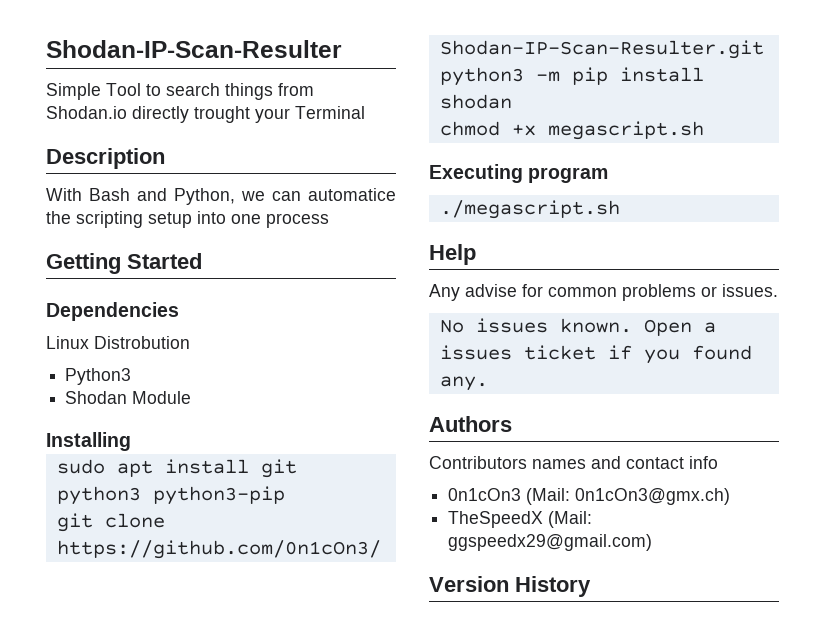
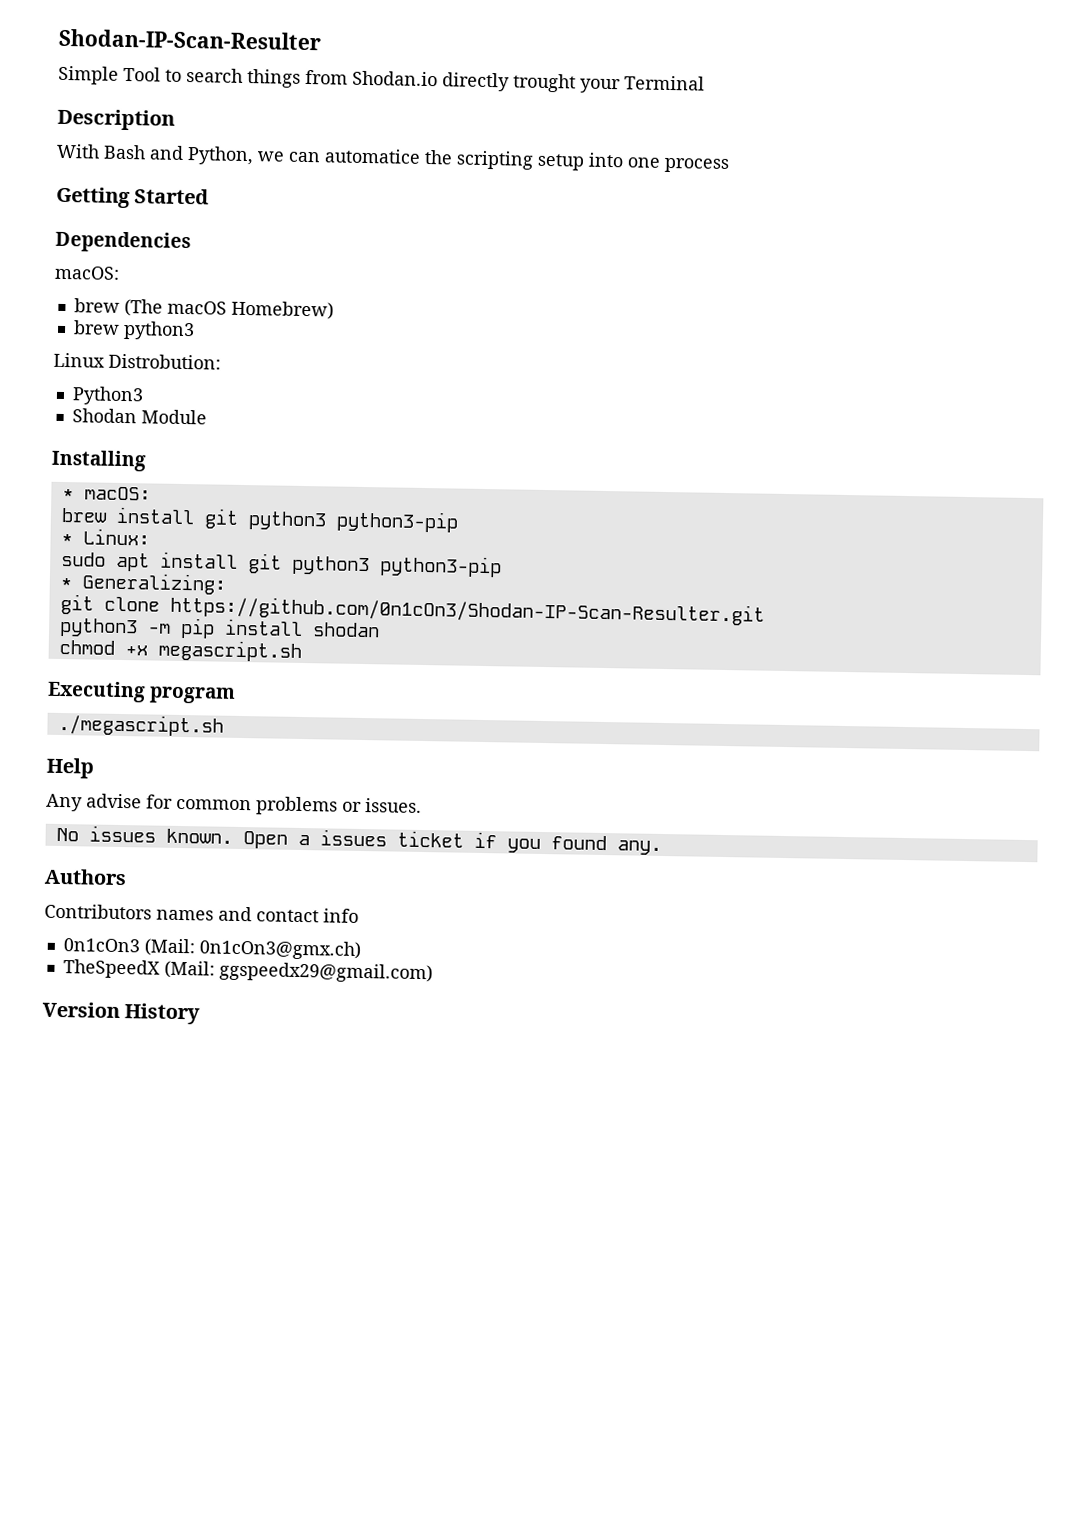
(179, 311) none -> [54,265,120,280] [73,298,334,320] [72,320,195,341] // macOS: // brew (The macOS Homebrew) // brew python3
[94,336,190,349] Distrobution -> [108,353,221,370] Distrobution:
(131, 441) none -> [61,486,151,501] [60,506,459,533] [60,528,150,546] // * macOS: // brew install git python3 python3-pip // * Linux:
(285, 495) none -> [59,572,227,595] // * Generalizing:

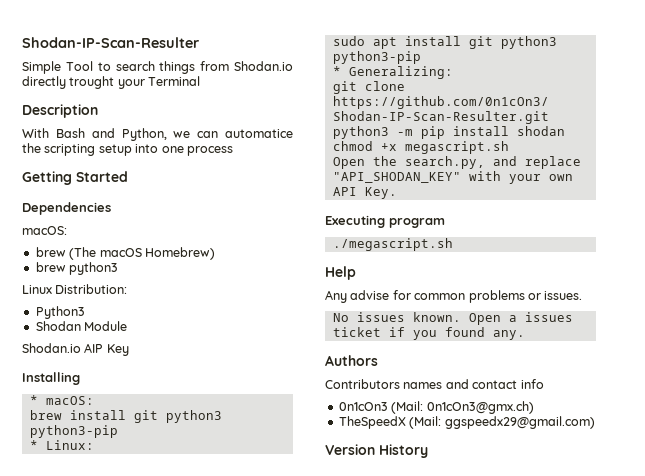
[108,353,221,370] Distrobution: -> [55,284,128,294] Distribution:
(207, 417) none -> [22,343,129,356] // Shodan.io AIP Key
(302, 650) none -> [332,156,581,169] [332,171,573,184] [332,187,397,199] // Open the search.py, and replace "API_SHODAN_KEY" with your own API Key.

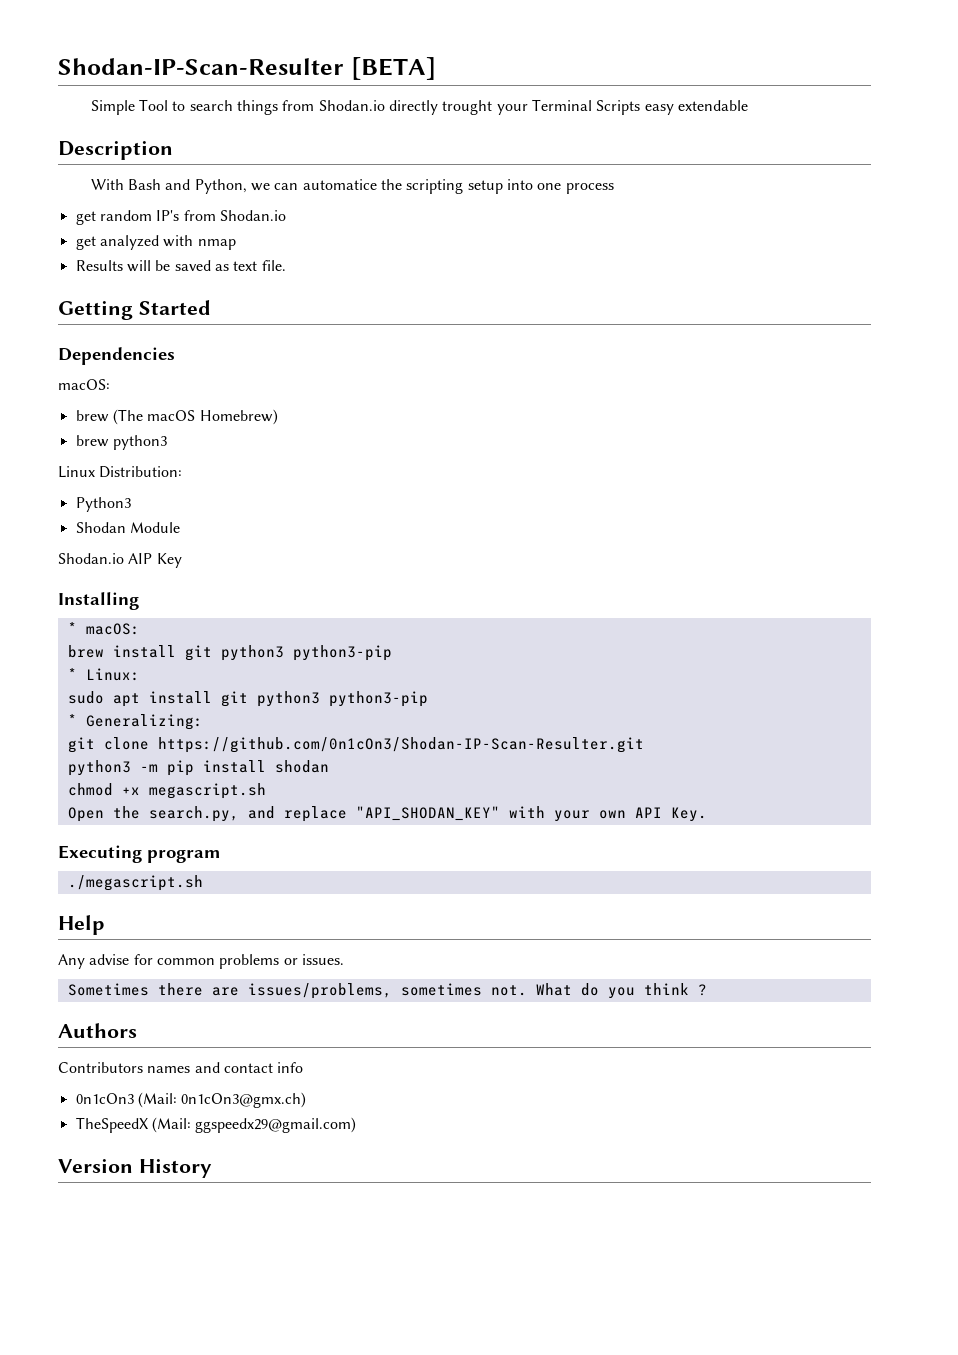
(199, 42) none -> [350,57,436,80] [BETA]
(201, 81) none -> [596,100,748,115] Scripts easy extendable
(233, 151) none -> [75,210,286,225] [75,235,236,250] [75,260,286,272] // get random IP's from Shodan.io // get analyzed with nmap // Results will be saved as text file.
[332,312,573,325] [332,327,525,340] No issues known. Open a issues ticket if you found any. -> [67,983,707,999] Sometimes there are issues/problems, sometimes not. What do you think ?

